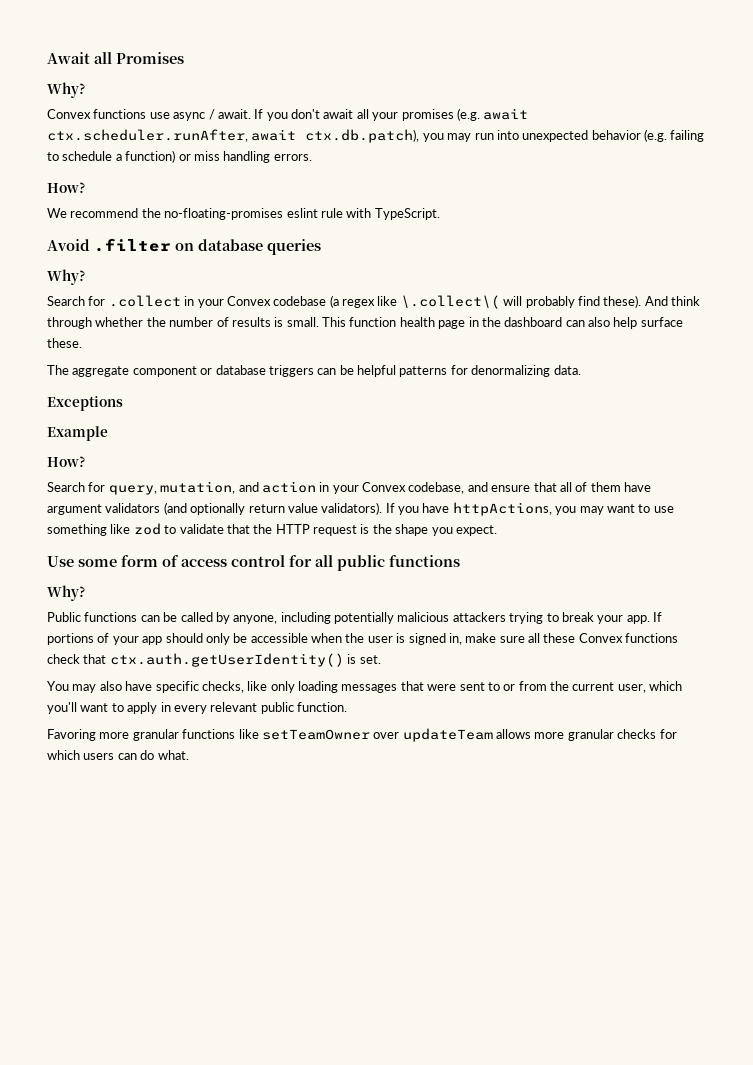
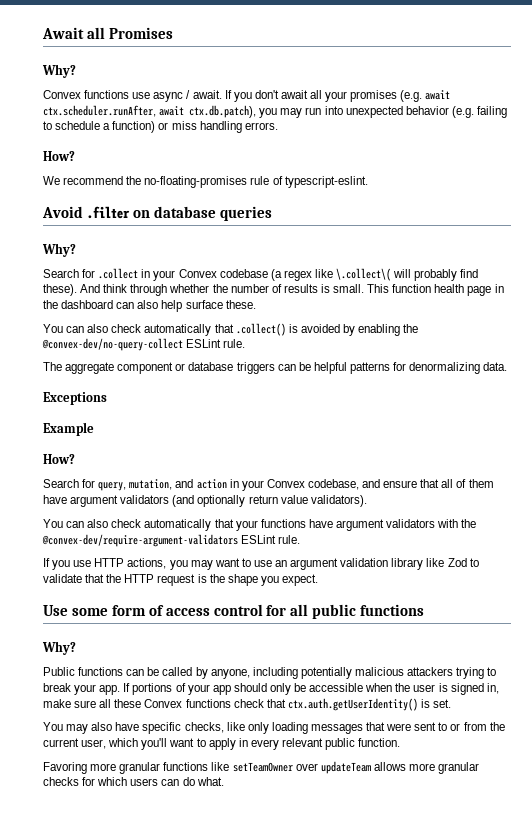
[286,208,440,220] eslint rule with TypeScript. -> [250,176,368,188] rule of typescript-eslint.
(82, 343) none -> [43,323,419,336] [42,338,246,351] // You can also check automatically that .collect() is avoided by enabling the @convex-dev/no-query-collect ESLint rule.
[385,502,552,516] If you have httpActions, -> [43,519,477,531] [42,534,301,547] [43,558,167,570] // You can also check automatically that your functions have argument validators with the @convex-dev/require-argument-validators ESLint rule. // If you use HTTP actions,
[47,523,161,536] something like zod -> [275,558,467,570] an argument validation library like Zod

